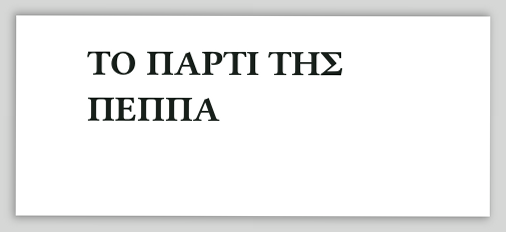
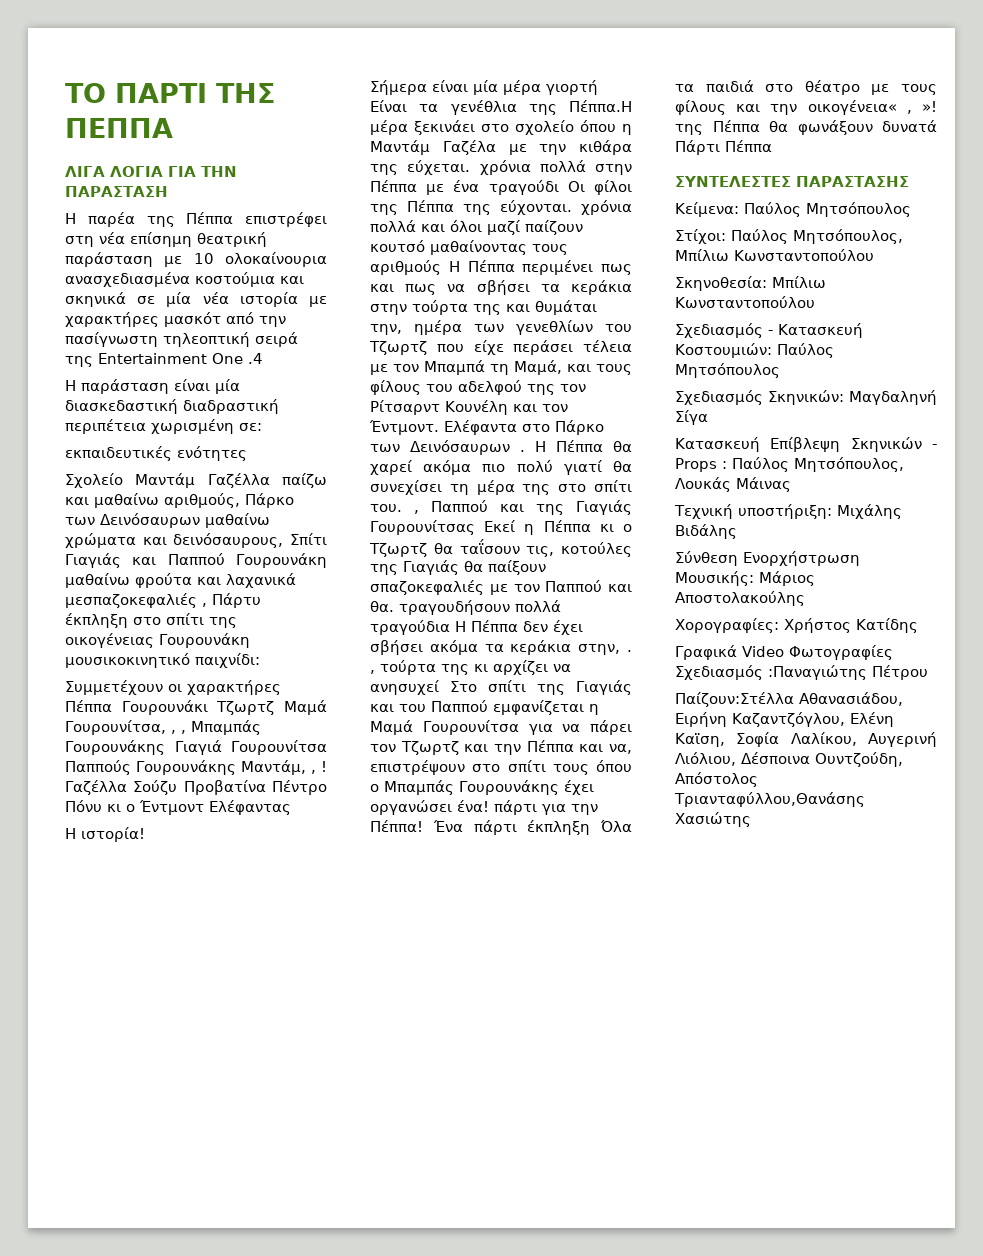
(221, 109) none -> [65,166,237,177] [65,186,168,197] [65,212,327,227] [65,232,267,247] [65,252,327,267] [65,272,304,287] [65,292,327,307] [65,312,286,327] [65,332,298,347] [65,353,263,367] [65,379,240,394] [65,399,279,414] [65,419,262,434] [65,446,247,461] [65,473,327,488] [65,493,294,508] [65,513,270,528] [65,533,327,548] [65,553,327,568] [65,573,296,588] [65,593,261,608] [65,613,237,628] [65,633,250,648] [65,653,260,668] [65,680,281,695] [65,700,327,715] [65,720,261,735] [65,740,327,755] [65,760,327,775] [65,780,327,795] [65,800,291,815] [65,827,145,842] [370,80,598,95] [370,100,632,115] [370,120,632,135] [370,140,632,155] [370,160,632,175] [370,180,632,195] [370,200,632,215] [370,220,583,235] [370,240,568,255] [370,260,632,275] [370,280,632,295] [370,300,597,315] [370,320,632,335] [369,340,632,355] [370,360,632,375] [370,380,586,395] [370,400,568,415] [369,420,604,435] [370,440,632,455] [370,460,632,475] [370,480,632,495] [370,500,632,515] [370,520,632,535] [369,539,632,557] [370,560,546,575] [370,580,632,595] [370,600,561,615] [370,620,583,635] [370,640,632,655] [370,660,571,675] [370,680,632,695] [370,700,599,715] [370,720,632,735] [370,740,632,755] [370,760,632,775] [370,780,594,795] [370,800,598,815] [370,820,632,835] [675,80,937,95] [675,100,937,115] [675,120,937,135] [675,140,772,155] [675,176,909,187] [675,202,911,217] [675,229,903,244] [675,249,874,261] [675,276,826,291] [675,296,815,308] [675,323,863,338] [675,343,834,358] [675,363,780,378] [675,390,937,405] [675,410,708,425] [675,437,937,452] [675,457,904,472] [675,477,791,492] [674,504,902,519] [675,524,737,539] [675,551,860,566] [675,571,815,586] [675,591,805,606] [675,618,918,633] [675,645,893,660] [675,665,928,680] [675,692,903,707] [675,712,894,727] [675,732,937,747] [675,752,903,767] [675,772,758,787] [674,792,865,807] [675,812,751,827] // ΛΙΓΑ ΛΟΓΙΑ ΓΙΑ ΤΗΝ ΠΑΡΑΣΤΑΣΗ // Η παρέα της Πέππα επιστρέφει στη νέα επίσημη θεατρική παράσταση με 10 ολοκαίνουρια ανασχεδιασμένα κοστούμια και σκηνικά σε μία νέα ιστορία με χαρακτήρες μασκότ από την πασίγνωστη τηλεοπτική σειρά της Entertainment One .4 // Η παράσταση είναι μία διασκεδαστική διαδραστική περιπέτεια χωρισμένη σε: // εκπαιδευτικές ενότητες // Σχολείο Μαντάμ Γαζέλλα παίζω και μαθαίνω αριθμούς, Πάρκο των Δεινόσαυρων μαθαίνω χρώματα και δεινόσαυρους, Σπίτι Γιαγιάς και Παππού Γουρουνάκη μαθαίνω φρούτα και λαχανικά μεσπαζοκεφαλιές , Πάρτυ έκπληξη στο σπίτι της οικογένειας Γουρουνάκη μουσικοκινητικό παιχνίδι: // Συμμετέχουν οι χαρακτήρες Πέππα Γουρουνάκι Τζωρτζ Μαμά Γουρουνίτσα, , , Μπαμπάς Γουρουνάκης Γιαγιά Γουρουνίτσα Παππούς Γουρουνάκης Μαντάμ, , ! Γαζέλλα Σούζυ Προβατίνα Πέντρο Πόνυ κι ο Έντμοντ Ελέφαντας // Η ιστορία! // Σήμερα είναι μία μέρα γιορτή Είναι τα γενέθλια της Πέππα.Η μέρα ξεκινάει στο σχολείο όπου η Μαντάμ Γαζέλα με την κιθάρα της εύχεται. χρόνια πολλά στην Πέππα με ένα τραγούδι Οι φίλοι της Πέππα της εύχονται. χρόνια πολλά και όλοι μαζί παίζουν κουτσό μαθαίνοντας τους αριθμούς Η Πέππα περιμένει πως και πως να σβήσει τα κεράκια στην τούρτα της και θυμάται την, ημέρα των γενεθλίων του Τζωρτζ που είχε περάσει τέλεια με τον Μπαμπά τη Μαμά, και τους φίλους του αδελφού της τον Ρίτσαρντ Κουνέλη και τον Έντμοντ. Ελέφαντα στο Πάρκο των Δεινόσαυρων . Η Πέππα θα χαρεί ακόμα πιο πολύ γιατί θα συνεχίσει τη μέρα της στο σπίτι του. , Παππού και της Γιαγιάς Γουρουνίτσας Εκεί η Πέππα κι ο Τζωρτζ θα ταΐσουν τις, κοτούλες της Γιαγιάς θα παίξουν σπαζοκεφαλιές με τον Παππού και θα. τραγουδήσουν πολλά τραγούδια Η Πέππα δεν έχει σβήσει ακόμα τα κεράκια στην, . , τούρτα της κι αρχίζει να ανησυχεί Στο σπίτι της Γιαγιάς και του Παππού εμφανίζεται η Μαμά Γουρουνίτσα για να πάρει τον Τζωρτζ και την Πέππα και να, επιστρέψουν στο σπίτι τους όπου ο Μπαμπάς Γουρουνάκης έχει οργανώσει ένα! πάρτι για την Πέππα! Ένα πάρτι έκπληξη Όλα τα παιδιά στο θέατρο με τους φίλους και την οικογένεια« , »! της Πέππα θα φωνάξουν δυνατά Πάρτι Πέππα // ΣΥΝΤΕΛΕΣΤΕΣ ΠΑΡΑΣΤΑΣΗΣ // Κείμενα: Παύλος Μητσόπουλος // Στίχοι: Παύλος Μητσόπουλος, Μπίλιω Κωνσταντοπούλου // Σκηνοθεσία: Μπίλιω Κωνσταντοπούλου // Σχεδιασμός - Κατασκευή Κοστουμιών: Παύλος Μητσόπουλος // Σχεδιασμός Σκηνικών: Μαγδαληνή Σίγα // Κατασκευή Επίβλεψη Σκηνικών - Props : Παύλος Μητσόπουλος, Λουκάς Μάινας // Τεχνική υποστήριξη: Μιχάλης Βιδάλης // Σύνθεση Ενορχήστρωση Μουσικής: Μάριος Αποστολακούλης // Χορογραφίες: Χρήστος Κατίδης // Γραφικά Video Φωτογραφίες Σχεδιασμός :Παναγιώτης Πέτρου // Παίζουν:Στέλλα Αθανασιάδου, Ειρήνη Καζαντζόγλου, Ελένη Καϊση, Σοφία Λαλίκου, Αυγερινή Λιόλιου, Δέσποινα Ουντζούδη, Απόστολος Τριανταφύλλου,Θανάσης Χασιώτης

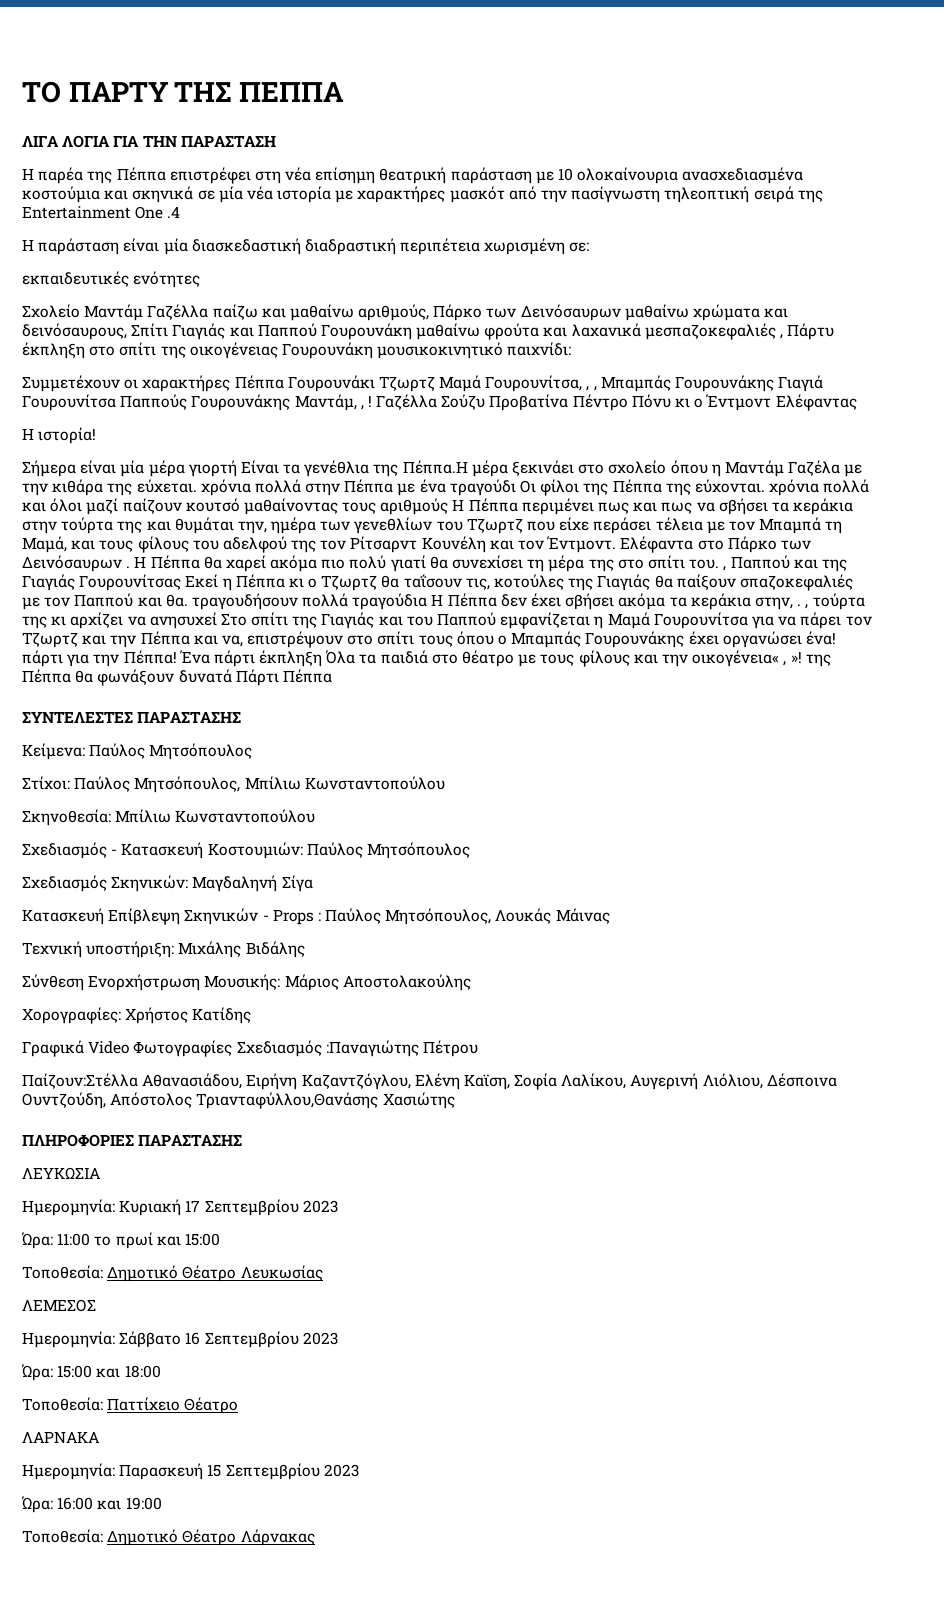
[115,83,207,103] ΠΑΡΤΙ -> [68,82,169,102] ΠΑΡΤΥ
(751, 819) none -> [22,1134,243,1147] [22,1167,101,1179] [22,1199,338,1216] [22,1232,220,1249] [22,1265,323,1282] [22,1299,96,1312] [22,1331,338,1348] [22,1364,161,1381] [22,1397,239,1414] [22,1431,100,1443] [22,1463,359,1480] [22,1496,162,1513] [22,1529,315,1546] // ΠΛΗΡΟΦΟΡΙΕΣ ΠΑΡΑΣΤΑΣΗΣ // ΛΕΥΚΩΣΙΑ // Ημερομηνία: Κυριακή 17 Σεπτεμβρίου 2023 // Ώρα: 11:00 το πρωί και 15:00 // Τοποθεσία: Δημοτικό Θέατρο Λευκωσίας // ΛΕΜΕΣΟΣ // Ημερομηνία: Σάββατο 16 Σεπτεμβρίου 2023 // Ώρα: 15:00 και 18:00 // Τοποθεσία: Παττίχειο Θέατρο // ΛΑΡΝΑΚΑ // Ημερομηνία: Παρασκευή 15 Σεπτεμβρίου 2023 // Ώρα: 16:00 και 19:00 // Τοποθεσία: Δημοτικό Θέατρο Λάρνακας

